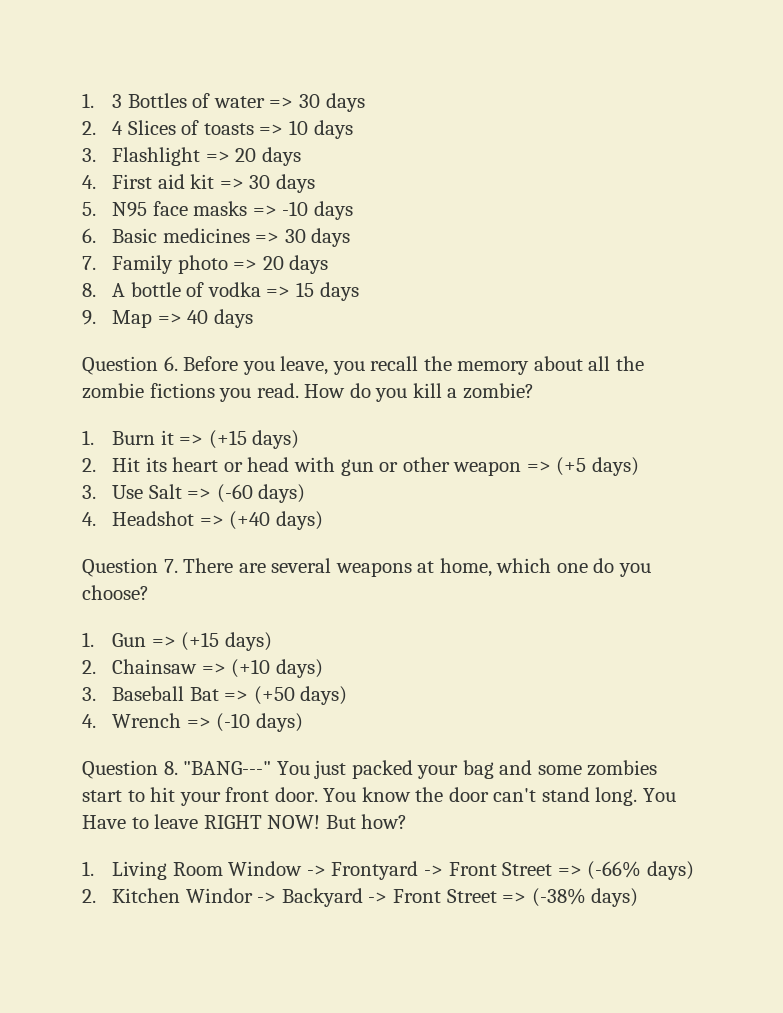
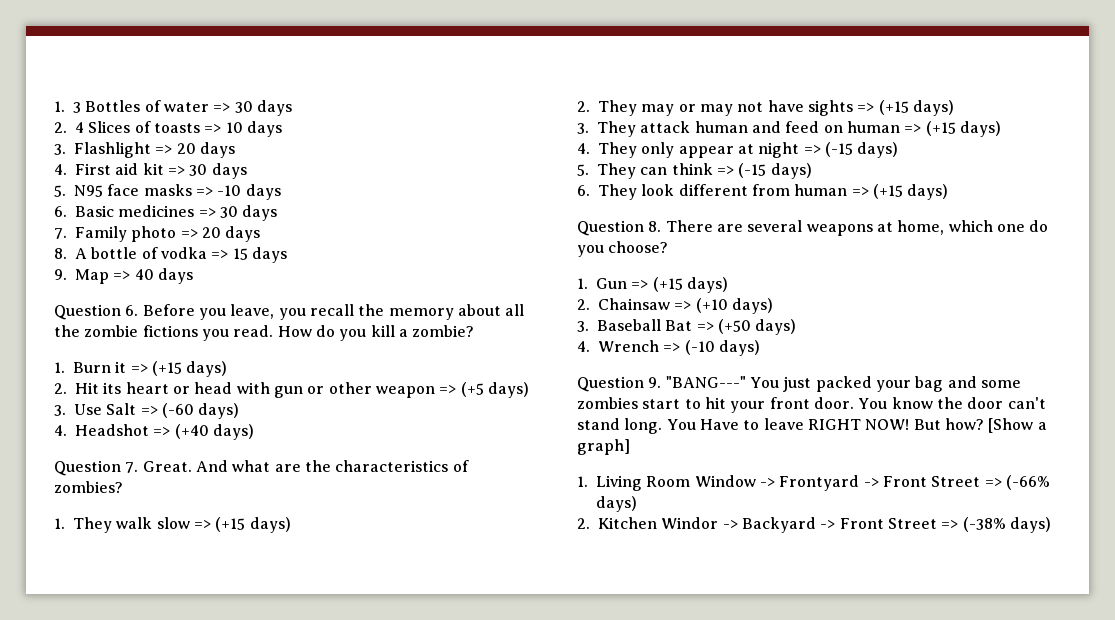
(178, 566) none -> [142,460,469,472] [54,481,123,493] [54,517,291,533] [577,100,954,116] [577,121,1001,137] [577,142,899,158] [577,163,812,179] [577,184,949,200] [577,220,662,236] Great. And what are the characteristics of zombies? // 1. They walk slow => (+15 days) // 2. They may or may not have sights => (+15 days) // 3. They attack human and feed on human => (+15 days) // 4. They only appear at night => (-15 days) // 5. They can think => (-15 days) // 6. They look different from human => (+15 days) // Question 8.
[163,761,178,775] 8. -> [648,377,662,388] 9.
(408, 821) none -> [988,418,1047,433] [577,439,630,455] [Show a graph]

